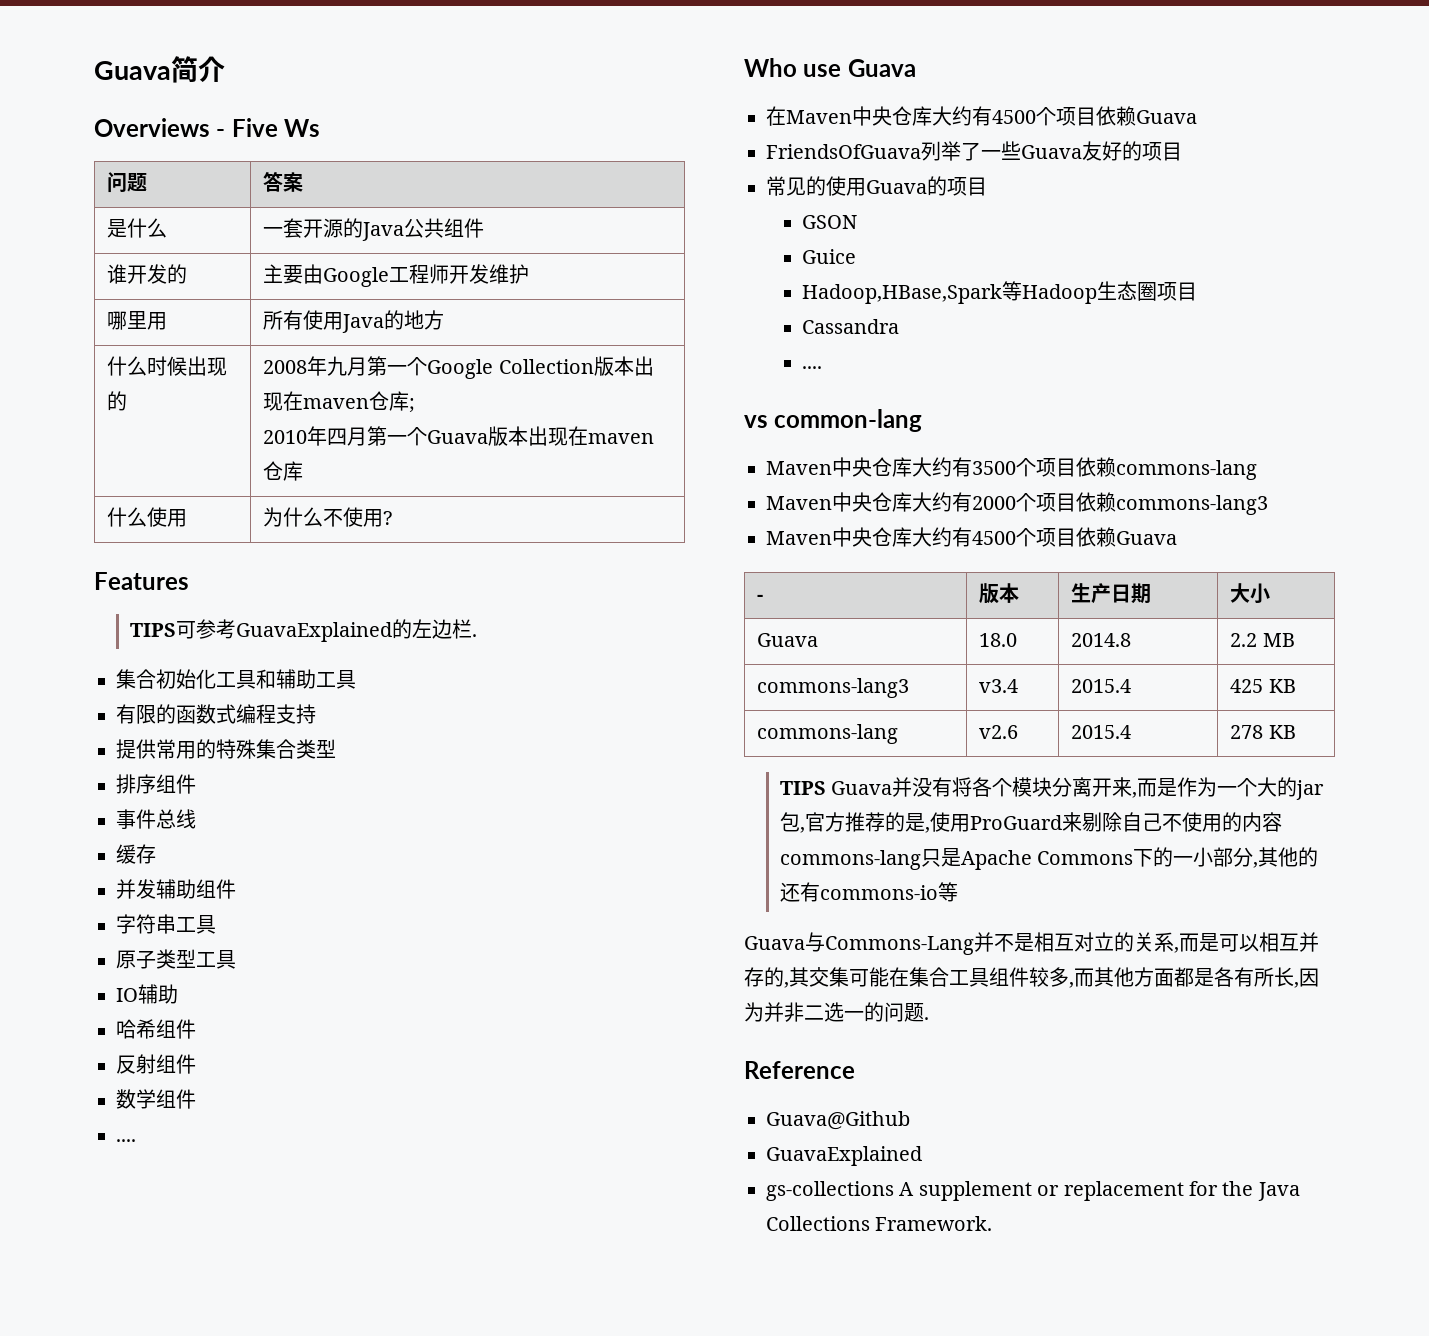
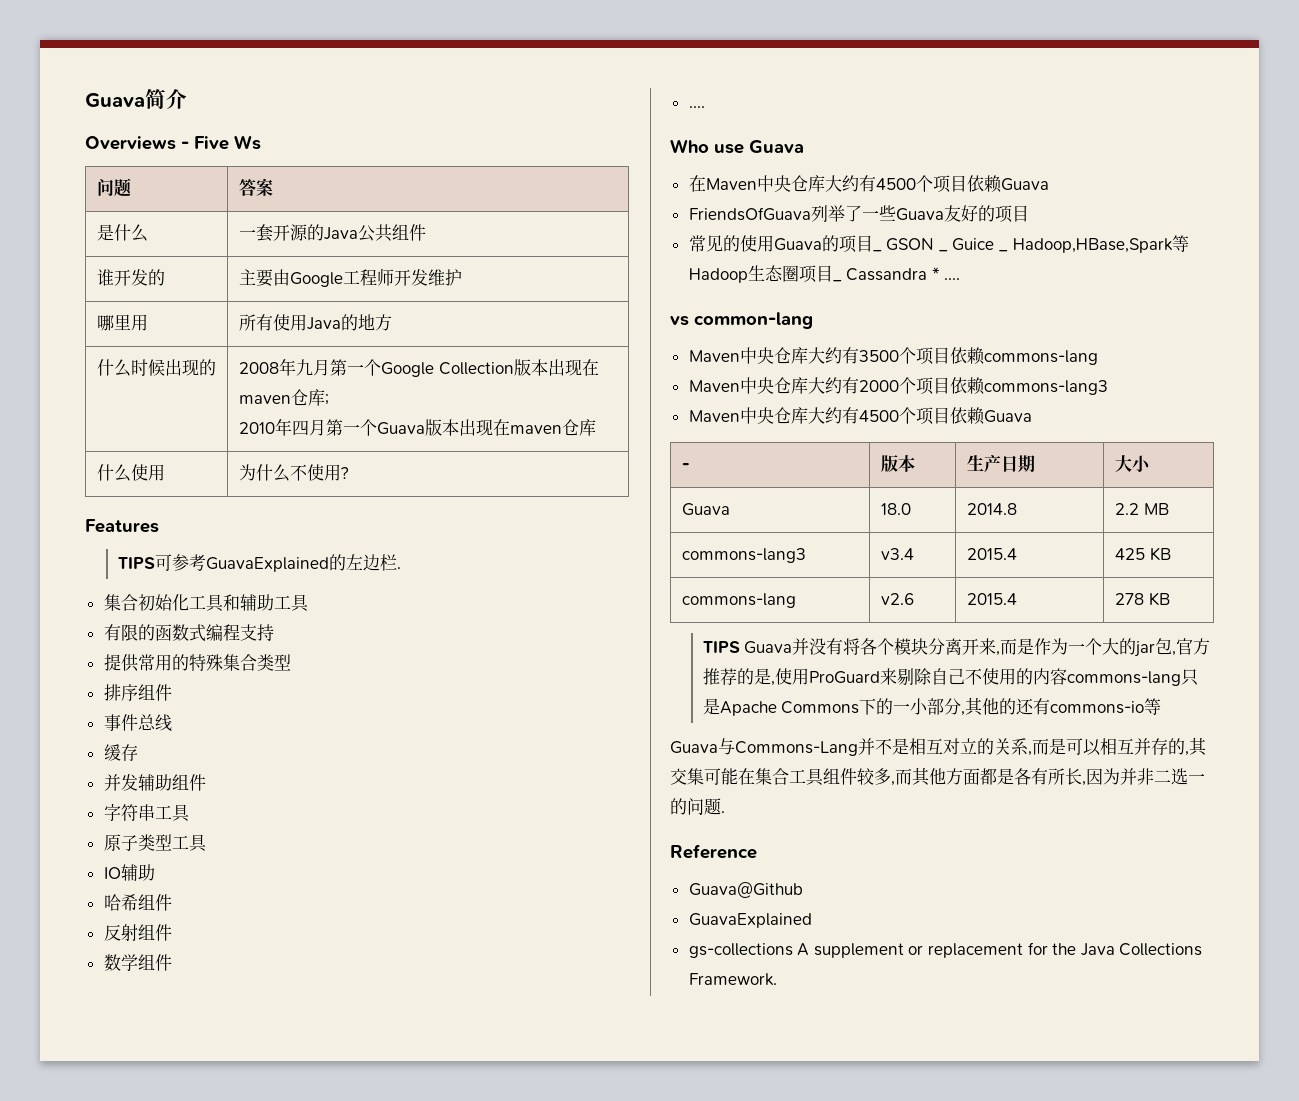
(987, 186) // -> [872,250,882,252] _
(857, 222) // -> [938,250,948,252] _
(856, 256) // -> [999,250,1009,252] _
(1197, 291) // -> [832,280,842,282] _
(899, 326) // -> [931,267,940,280] *

